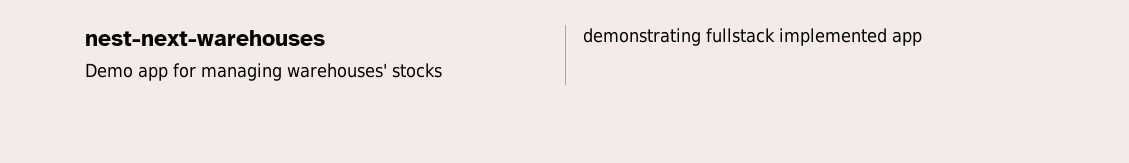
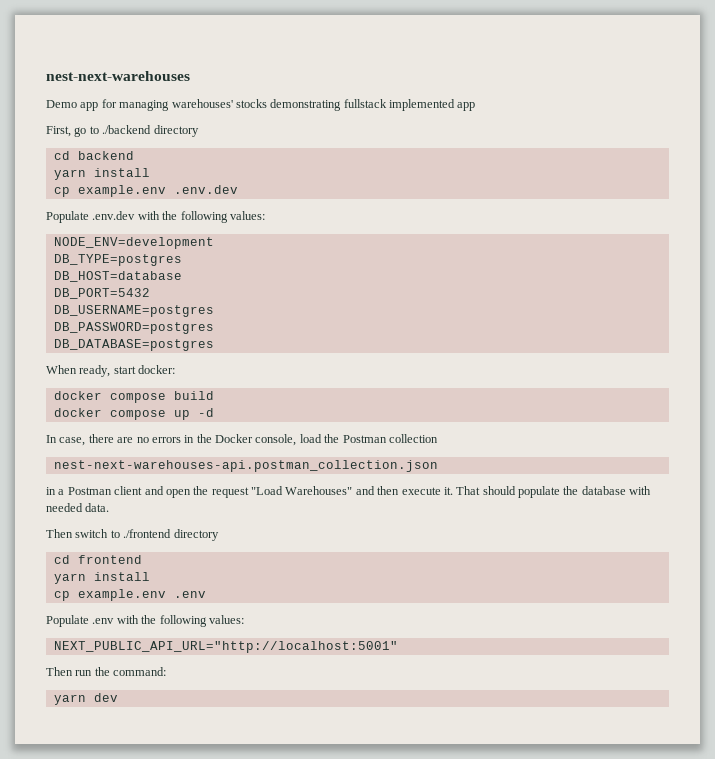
(922, 38) none -> [46,125,199,137] [53,151,134,160] [53,168,150,180] [53,185,238,197] [46,211,265,223] [53,237,214,249] [53,254,182,266] [53,271,182,282] [53,288,150,299] [53,305,214,317] [53,322,214,334] [53,339,214,351] [46,365,176,377] [53,391,214,403] [53,408,214,420] [46,434,438,446] [53,460,438,472] [46,486,652,498] [46,503,110,512] [46,529,219,541] [53,555,142,564] [53,572,150,584] [53,589,206,601] [46,615,244,627] [53,641,398,653] [46,667,167,676] [53,693,118,705] // First, go to ./backend directory // cd backend // yarn install // cp example.env .env.dev // Populate .env.dev with the following values: // NODE_ENV=development // DB_TYPE=postgres // DB_HOST=database // DB_PORT=5432 // DB_USERNAME=postgres // DB_PASSWORD=postgres // DB_DATABASE=postgres // When ready, start docker: // docker compose build // docker compose up -d // In case, there are no errors in the Docker console, load the Postman collection // nest-next-warehouses-api.postman_collection.json // in a Postman client and open the request "Load Warehouses" and then execute it. That should populate the database with needed data. // Then switch to ./frontend directory // cd frontend // yarn install // cp example.env .env // Populate .env with the following values: // NEXT_PUBLIC_API_URL="http://localhost:5001" // Then run the command: // yarn dev

